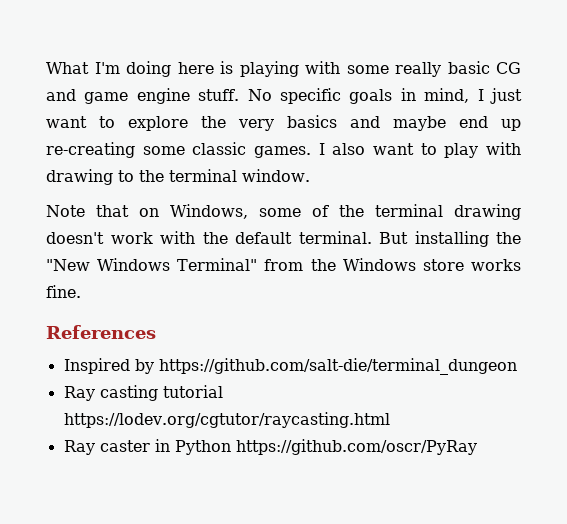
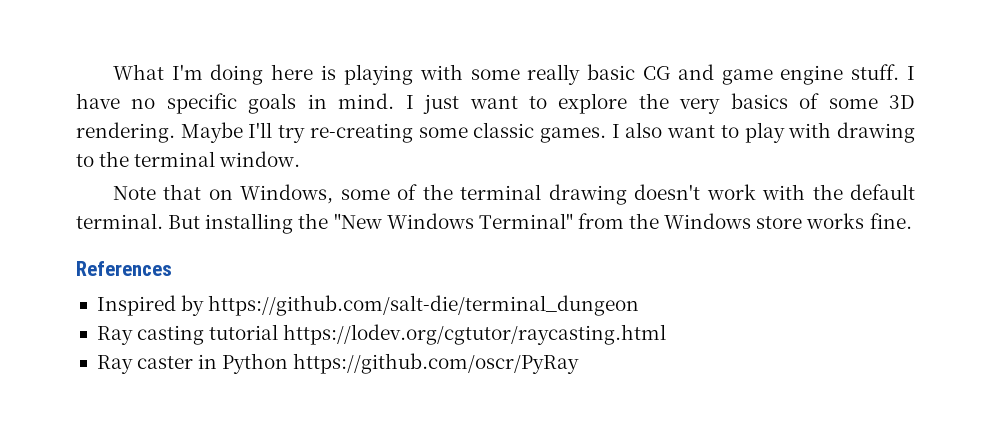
[247,89,272,101] No -> [907,66,916,80] [76,93,156,109] I have no
[424,88,470,103] mind, -> [338,93,395,109] mind.
[350,116,521,131] and maybe end up -> [799,93,915,109] [76,122,306,143] of some 3D rendering. Maybe I'll try

